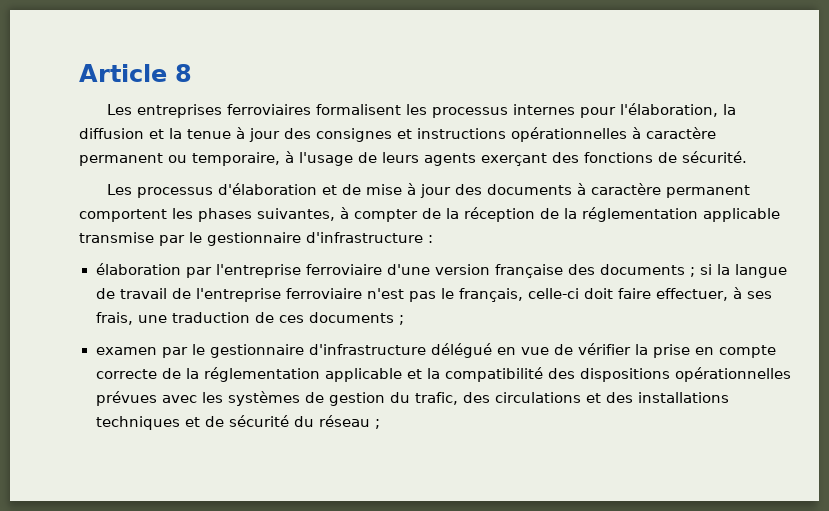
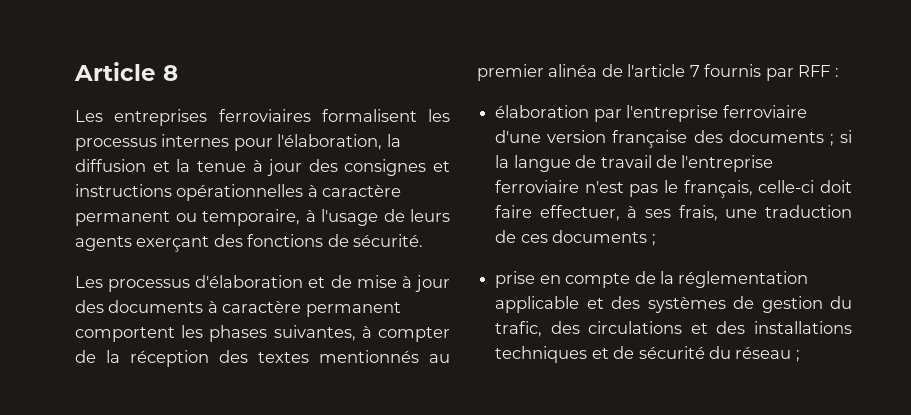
[540,207,780,222] [79,232,423,246] de la réglementation applicable transmise par le gestionnaire d'infrastructure -> [219,350,450,363] [477,64,831,81] des textes mentionnés au premier alinéa de l'article 7 fournis par RFF
[95,343,648,358] examen par le gestionnaire d'infrastructure délégué en vue de vérifier la -> (656, 240) none
[95,369,157,379] correcte -> (631, 280) none
[426,367,791,382] [95,391,223,406] la compatibilité des dispositions opérationnelles prévues avec les -> [611,296,641,309] des

